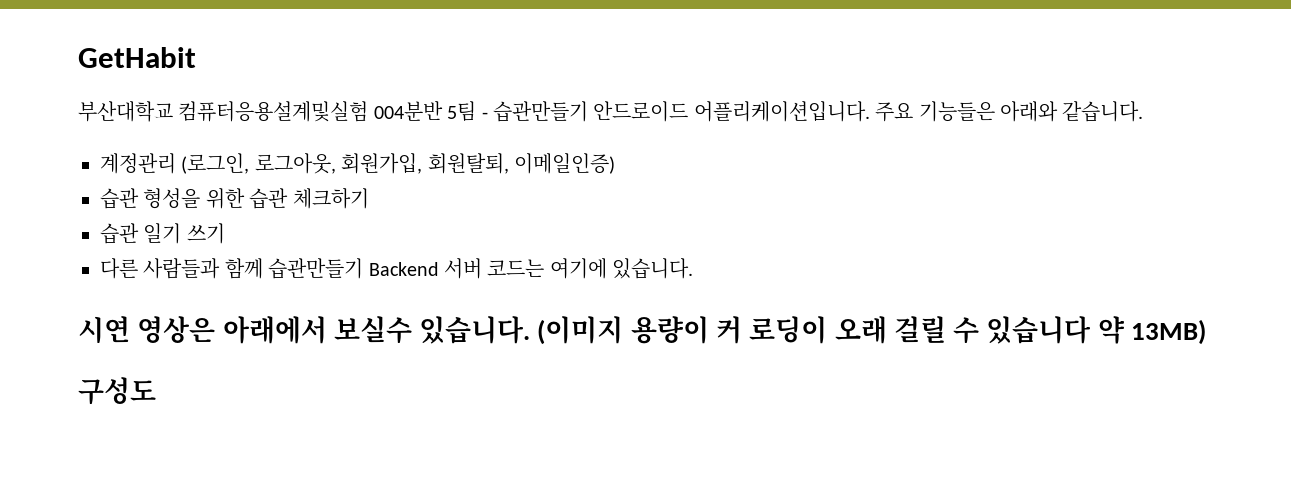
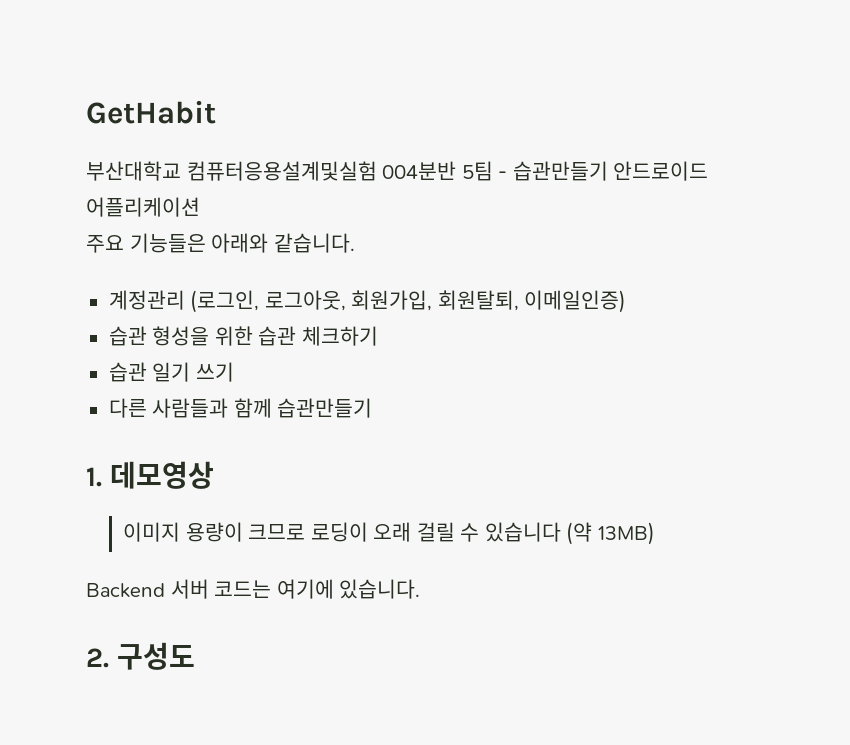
[693,101,870,122] 어플리케이션입니다. -> [86,197,200,217] 어플리케이션 //
(364, 268) none -> [86,461,214,489] [123,522,655,545] // 1. 데모영상 // 이미지 용량이 크므로 로딩이 오래 걸릴 수 있습니다 (약 13MB) //
[78,316,1207,345] 시연 영상은 아래에서 보실수 있습니다. (이미지 용량이 커 로딩이 오래 걸릴 수 있습니다 약 13MB) // -> [86,648,109,668] 2.

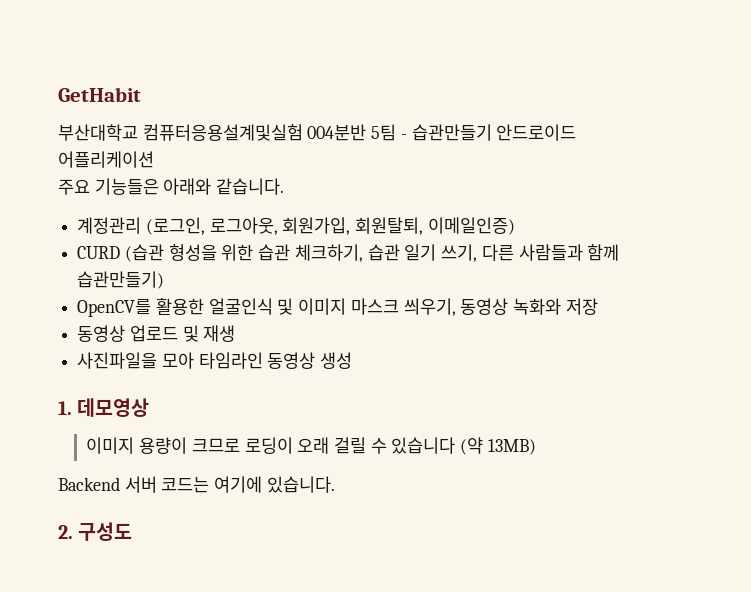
[108,326,147,346] 습관 -> [77,244,164,262] CURD (습관
[301,326,378,346] 체크하기 // -> [294,244,363,262] 체크하기,
[195,362,234,382] 쓰기 // -> [441,244,478,262] 쓰기,
[277,398,373,418] 습관만들기 -> [77,271,165,289] [77,298,598,317] [77,325,236,342] [77,352,353,369] 습관만들기) // OpenCV를 활용한 얼굴인식 및 이미지 마스크 씌우기, 동영상 녹화와 저장 // 동영상 업로드 및 재생 // 사진파일을 모아 타임라인 동영상 생성

